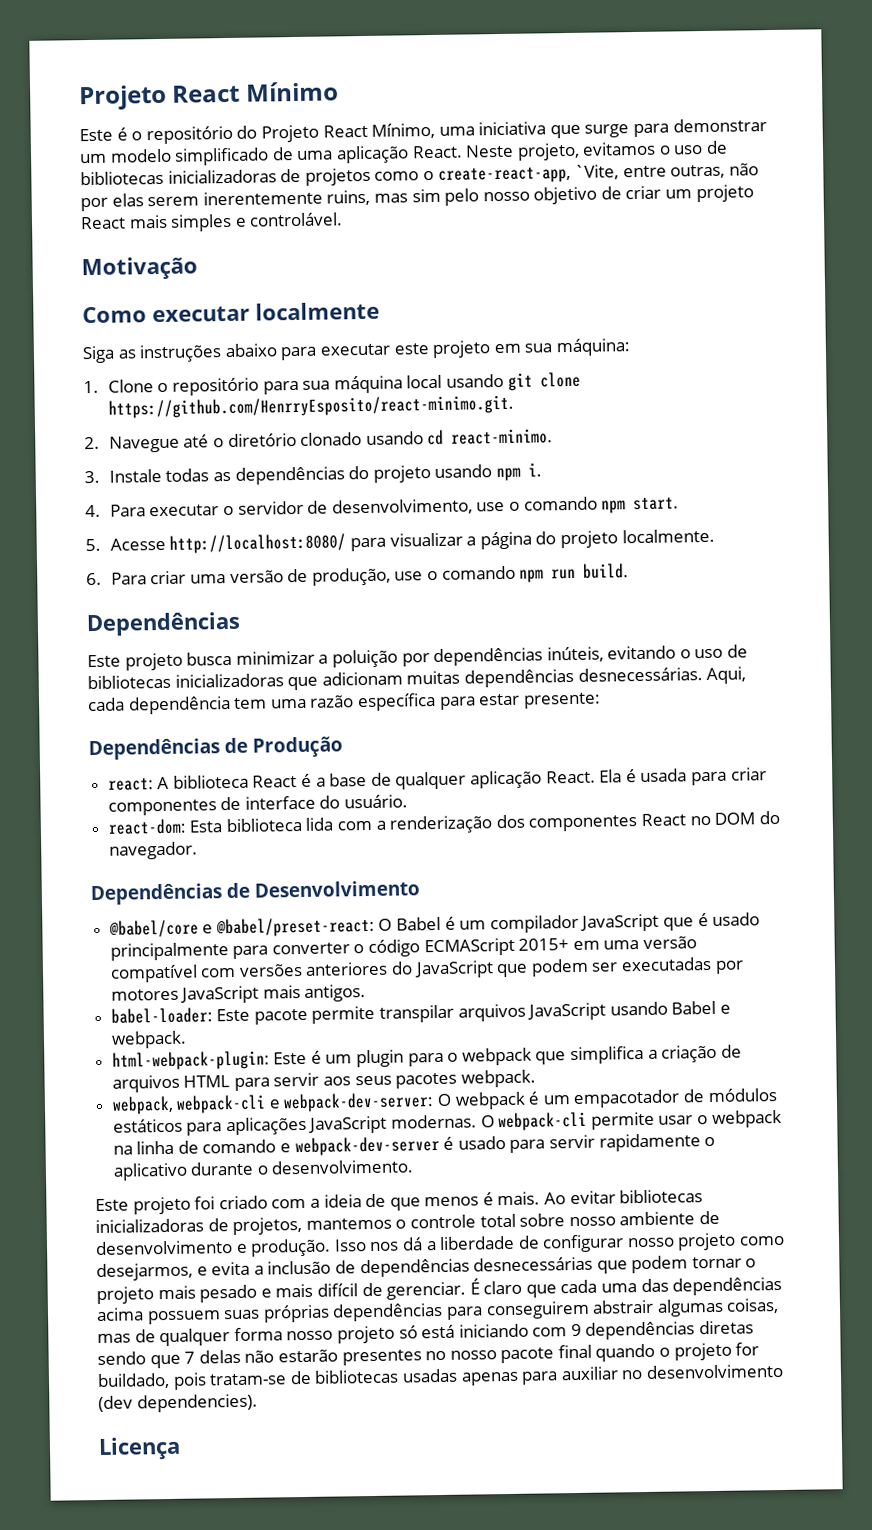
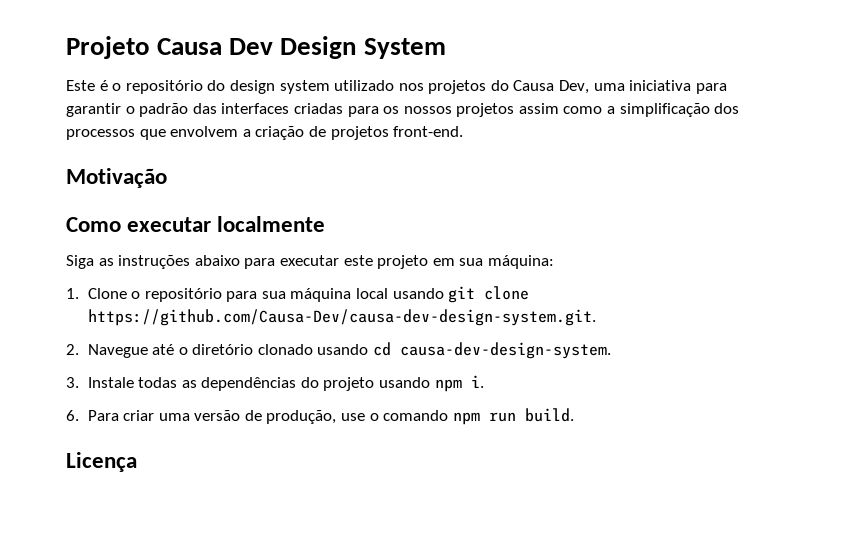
[79,81,339,111] Projeto React Mínimo -> [66,36,446,59] Projeto Causa Dev Design System
[260,118,767,143] [80,140,729,166] [80,163,759,186] [80,184,754,212] [80,212,344,232] Projeto React Mínimo, uma iniciativa que surge para demonstrar um modelo simplificado de uma aplicação React. Neste projeto, evitamos o uso de bibliotecas inicializadoras de projetos como o create-react-app, `Vite, entre outras, não por elas serem inerentemente ruins, mas sim pelo nosso objetivo de criar um projeto React mais simples e controlável. -> [229,80,727,94] [66,103,740,117] [66,126,464,140] design system utilizado nos projetos do Causa Dev, uma iniciativa para garantir o padrão das interfaces criadas para os nossos projetos assim como a simplificação dos processos que envolvem a criação de projetos front-end.
[107,394,514,419] https://github.com/HenrryEsposito/react-minimo.git. -> [87,309,596,326] https://github.com/Causa-Dev/causa-dev-design-system.git.
[451,428,554,445] react-minimo. -> [400,342,612,359] causa-dev-design-system.
[85,496,680,518] [85,528,715,554] // 4. Para executar o servidor de desenvolvimento, use o comando npm start. // 5. Acesse http://localhost:8080/ para visualizar a página do projeto localmente. -> (484, 381) none
[86,611,241,637] [87,644,749,671] [87,666,747,691] [87,692,601,715] [88,736,344,761] [107,767,767,791] [107,794,409,816] [107,810,780,835] [108,841,198,860] [90,880,421,906] [108,912,761,938] [109,936,698,961] [109,956,744,983] [110,984,367,1004] [110,1000,732,1025] [110,1030,187,1049] [111,1044,742,1071] [111,1069,536,1093] [111,1088,777,1115] [112,1109,782,1136] [112,1133,716,1157] [112,1159,414,1181] [95,1189,704,1215] [95,1210,720,1236] [95,1232,786,1257] [96,1255,757,1282] [96,1276,783,1305] [96,1298,780,1325] [97,1320,755,1347] [97,1342,760,1369] [97,1363,784,1390] [98,1393,258,1413] // Dependências // Este projeto busca minimizar a poluição por dependências inúteis, evitando o uso de bibliotecas inicializadoras que adicionam muitas dependências desnecessárias. Aqui, cada dependência tem uma razão específica para estar presente: // Dependências de Produção // react: A biblioteca React é a base de qualquer aplicação React. Ela é usada para criar componentes de interface do usuário. // react-dom: Esta biblioteca lida com a renderização dos componentes React no DOM do navegador. // Dependências de Desenvolvimento // @babel/core e @babel/preset-react: O Babel é um compilador JavaScript que é usado principalmente para converter o código ECMAScript 2015+ em uma versão compatível com versões anteriores do JavaScript que podem ser executadas por motores JavaScript mais antigos. // babel-loader: Este pacote permite transpilar arquivos JavaScript usando Babel e webpack. // html-webpack-plugin: Este é um plugin para o webpack que simplifica a criação de arquivos HTML para servir aos seus pacotes webpack. // webpack, webpack-cli e webpack-dev-server: O webpack é um empacotador de módulos estáticos para aplicações JavaScript modernas. O webpack-cli permite usar o webpack na linha de comando e webpack-dev-server é usado para servir rapidamente o aplicativo durante o desenvolvimento. // Este projeto foi criado com a ideia de que menos é mais. Ao evitar bibliotecas inicializadoras de projetos, mantemos o controle total sobre nosso ambiente de desenvolvimento e produção. Isso nos dá a liberdade de configurar nosso projeto como desejarmos, e evita a inclusão de dependências desnecessárias que podem tornar o projeto mais pesado e mais difícil de gerenciar. É claro que cada uma das dependências acima possuem suas próprias dependências para conseguirem abstrair algumas coisas, mas de qualquer forma nosso projeto só está iniciando com 9 dependências diretas sendo que 7 delas não estarão presentes no nosso pacote final quando o projeto for buildado, pois tratam-se de bibliotecas usadas apenas para auxiliar no desenvolvimento (dev dependencies). -> (574, 415) none

